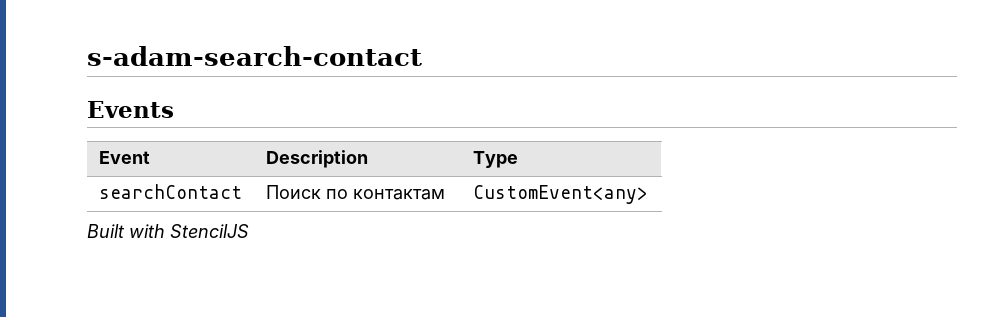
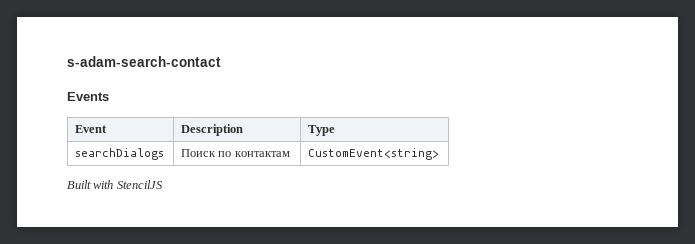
[98,184,242,199] searchContact -> [75,148,165,160] searchDialogs
[472,185,648,204] CustomEvent<any> -> [308,148,440,160] CustomEvent<string>

